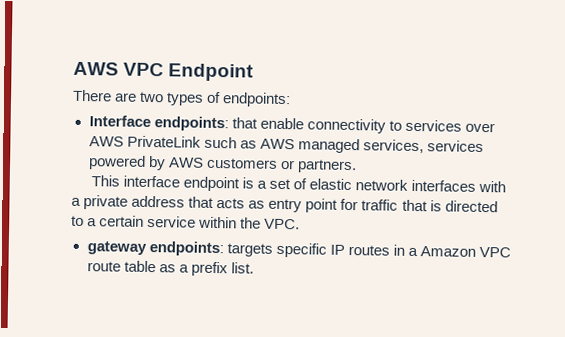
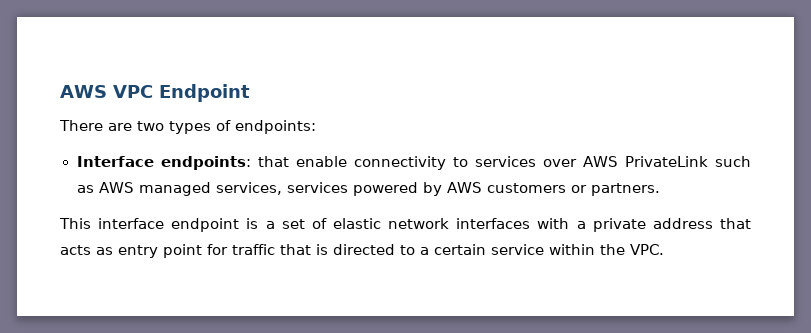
[86,241,511,258] [86,260,254,277] // gateway endpoints: targets specific IP routes in a Amazon VPC route table as a prefix list. -> (664, 249) none

